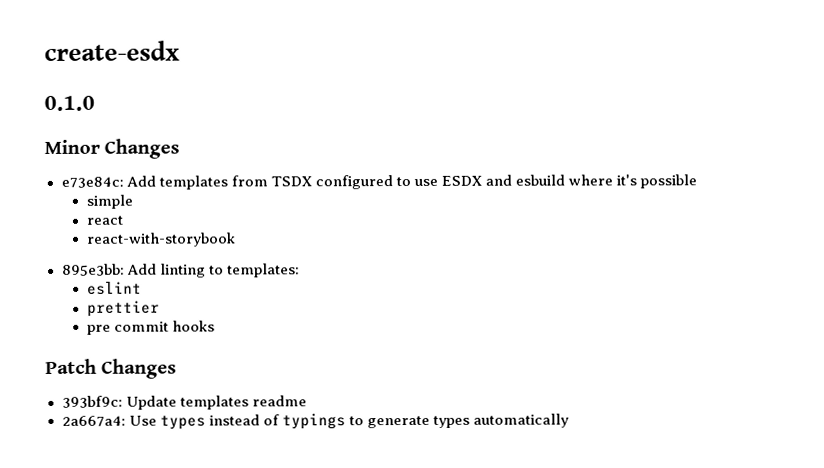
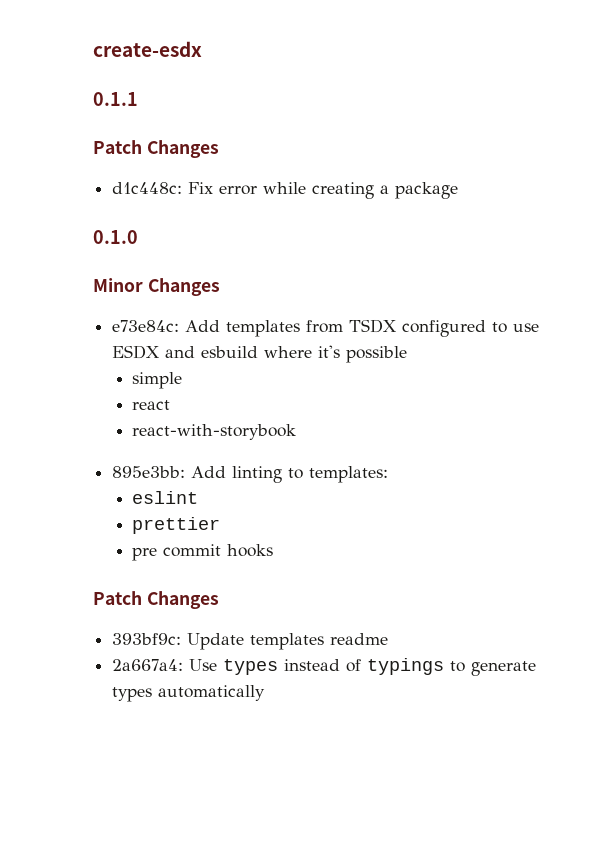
(180, 50) none -> [93,92,138,106] [93,140,219,158] [112,182,459,199] // 0.1.1 // Patch Changes // d1c448c: Fix error while creating a package

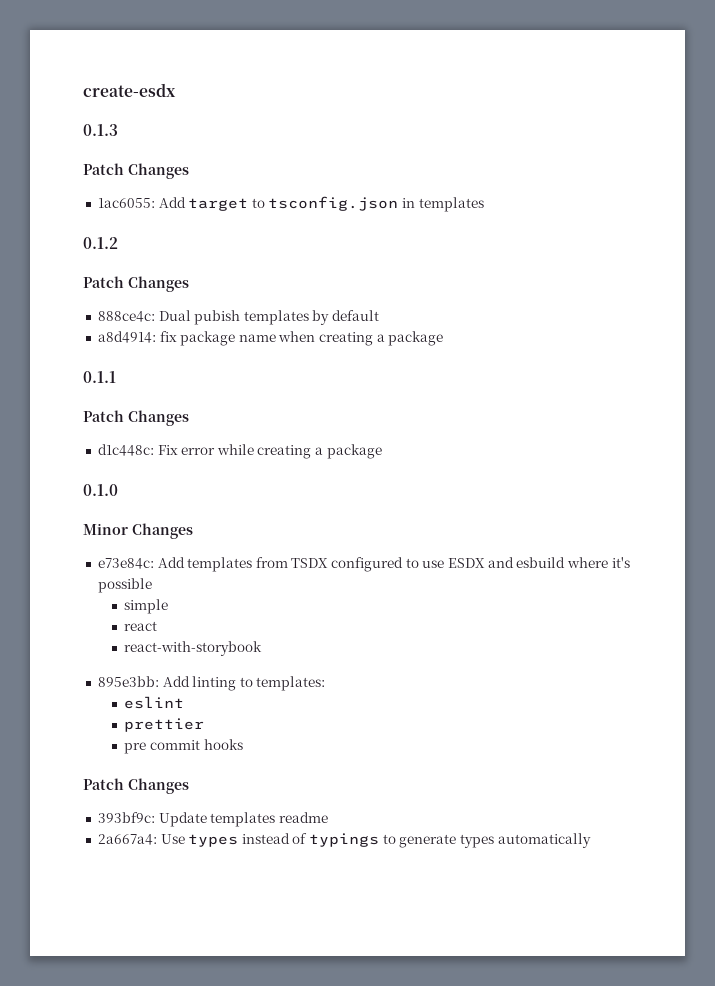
(202, 49) none -> [83,124,118,136] [83,163,189,179] [97,196,484,212] [83,237,118,249] [83,276,189,292] [97,310,380,325] [97,331,444,346] // 0.1.3 // Patch Changes // 1ac6055: Add target to tsconfig.json in templates // 0.1.2 // Patch Changes // 888ce4c: Dual pubish templates by default // a8d4914: fix package name when creating a package

